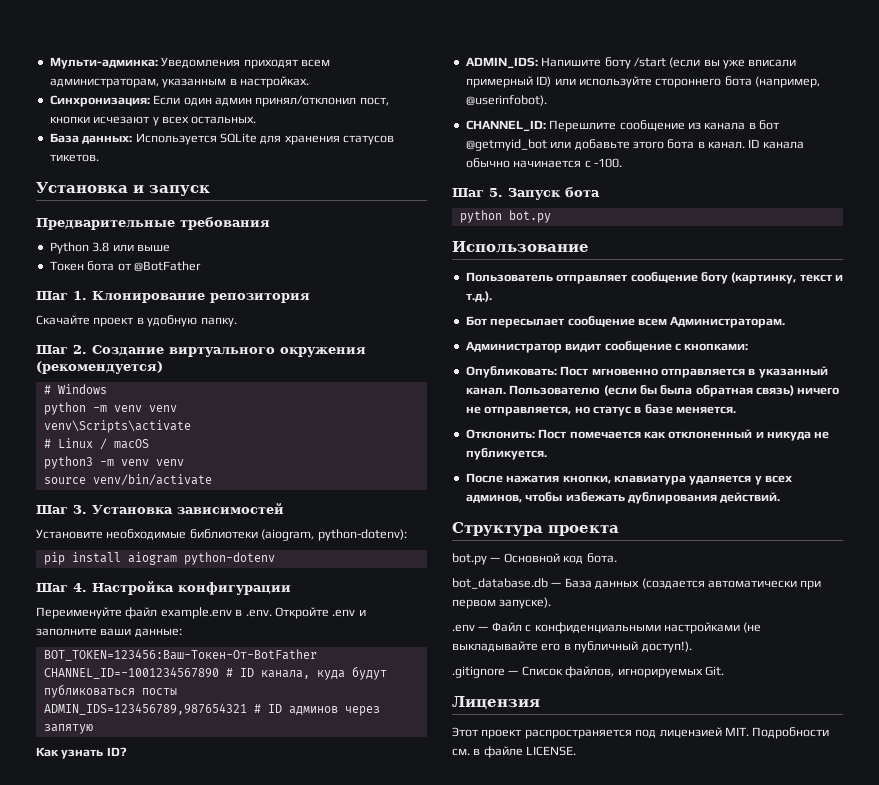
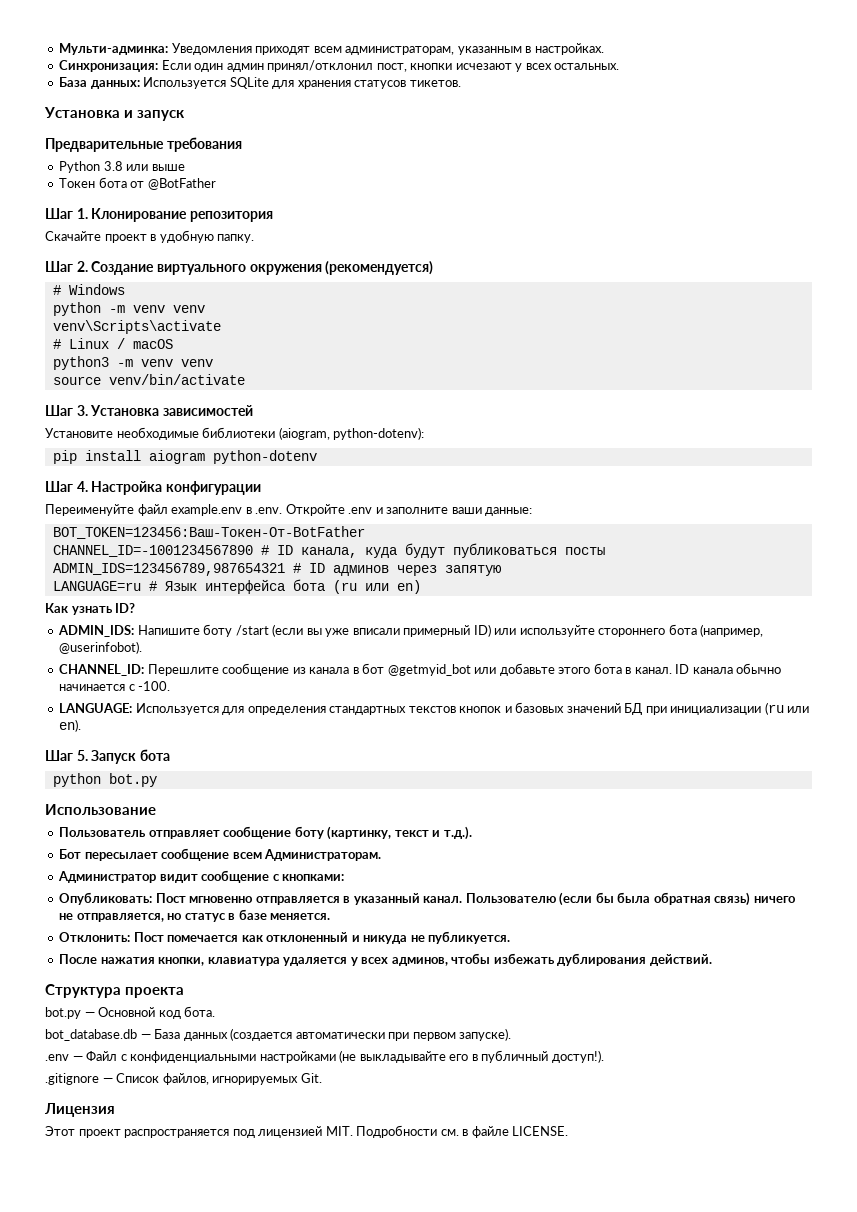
(93, 729) none -> [52,579,421,594] // LANGUAGE=ru # Язык интерфейса бота (ru или en)
(622, 163) none -> [59,702,810,715] [59,719,82,732] // LANGUAGE: Используется для определения стандартных текстов кнопок и базовых значений БД при инициализации (ru или en).

